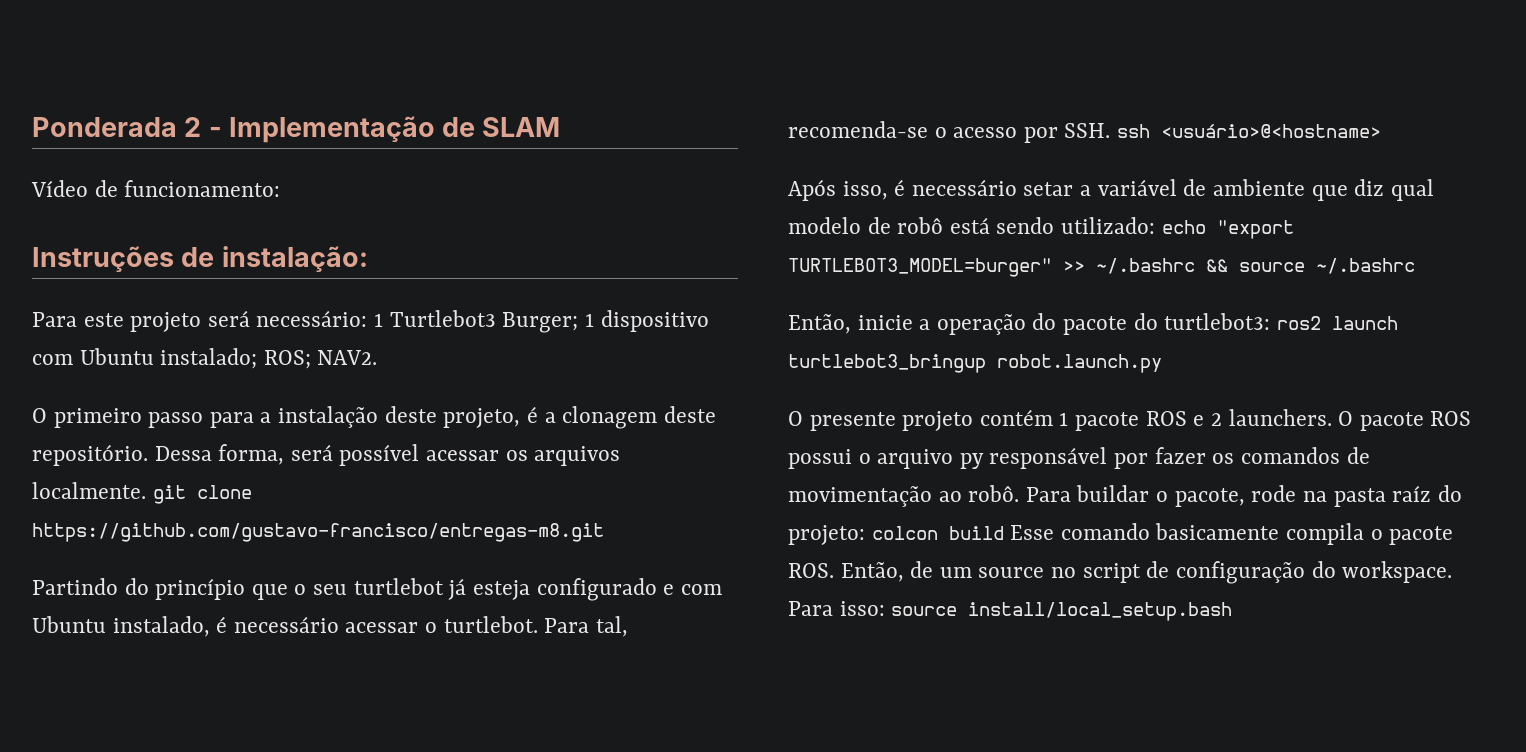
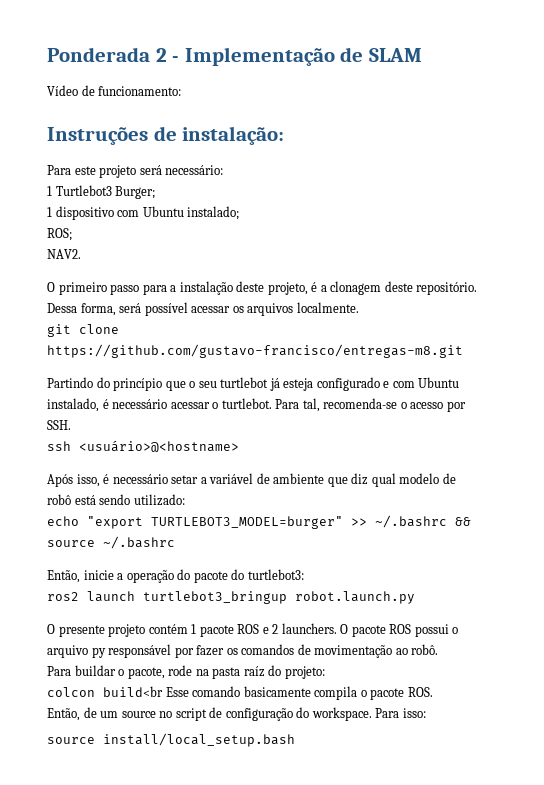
(368, 318) none -> (224, 170) //
(579, 322) none -> (156, 192) //
(258, 358) none -> (240, 213) //
(311, 359) none -> (72, 234) //
(146, 490) none -> (359, 307) //
(1111, 130) none -> (71, 425) //
(1156, 225) none -> (185, 500) //
(1271, 321) none -> (304, 574) //
(1020, 493) none -> (439, 649) //
[871,526,1004,540] colcon build -> [47,686,163,697] // colcon build<br
(834, 570) none -> (433, 692) //
(885, 608) none -> (426, 713) //

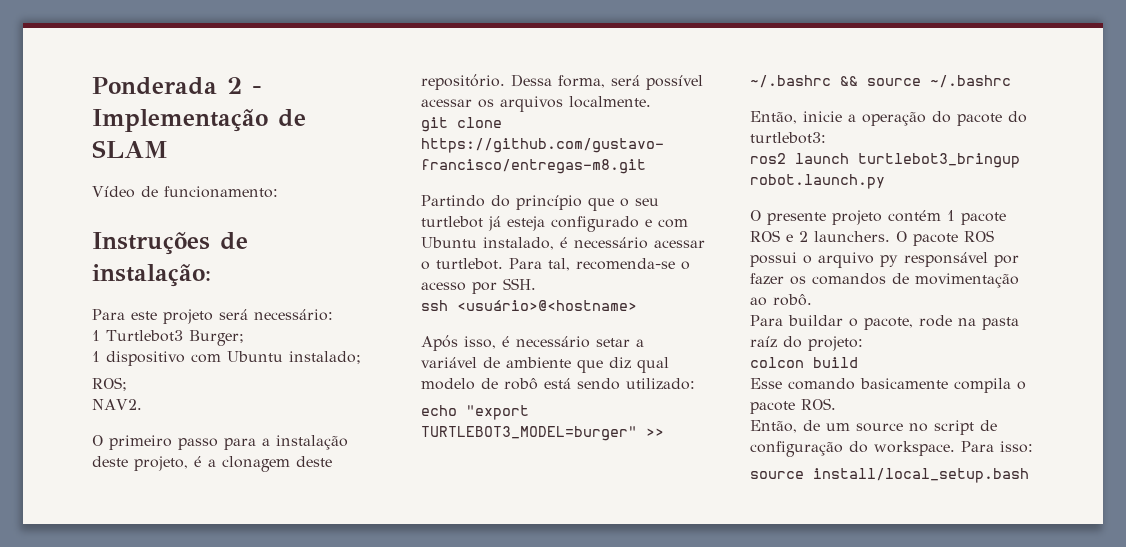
[103,686,163,697] build<br -> [813,357,858,368] build //

